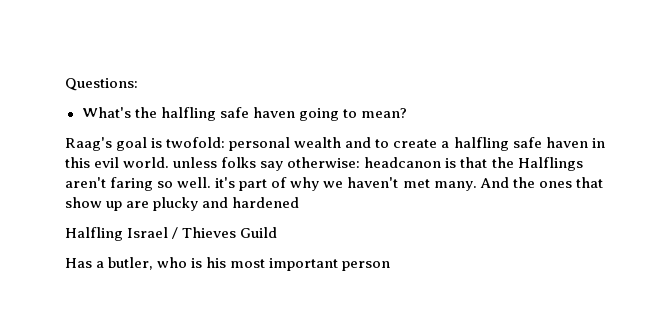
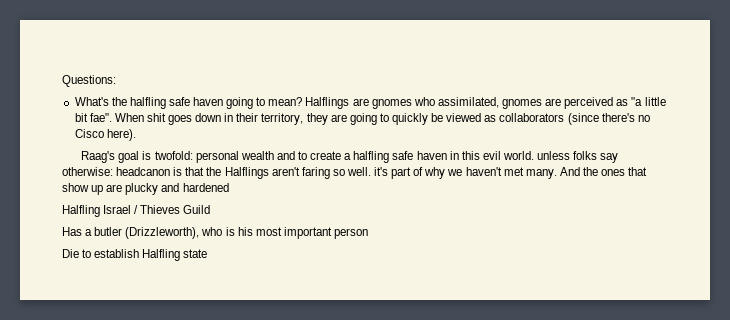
(407, 113) none -> [305,97,666,109] [74,113,650,125] [74,129,136,141] Halflings are gnomes who assimilated, gnomes are perceived as "a little bit fae". When shit goes down in their territory, they are going to quickly be viewed as collaborators (since there's no Cisco here).
[108,257,154,270] butler, -> [94,227,200,239] butler (Drizzleworth),
(391, 266) none -> [62,249,208,261] // Die to establish Halfling state

